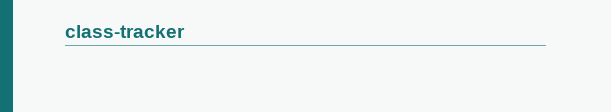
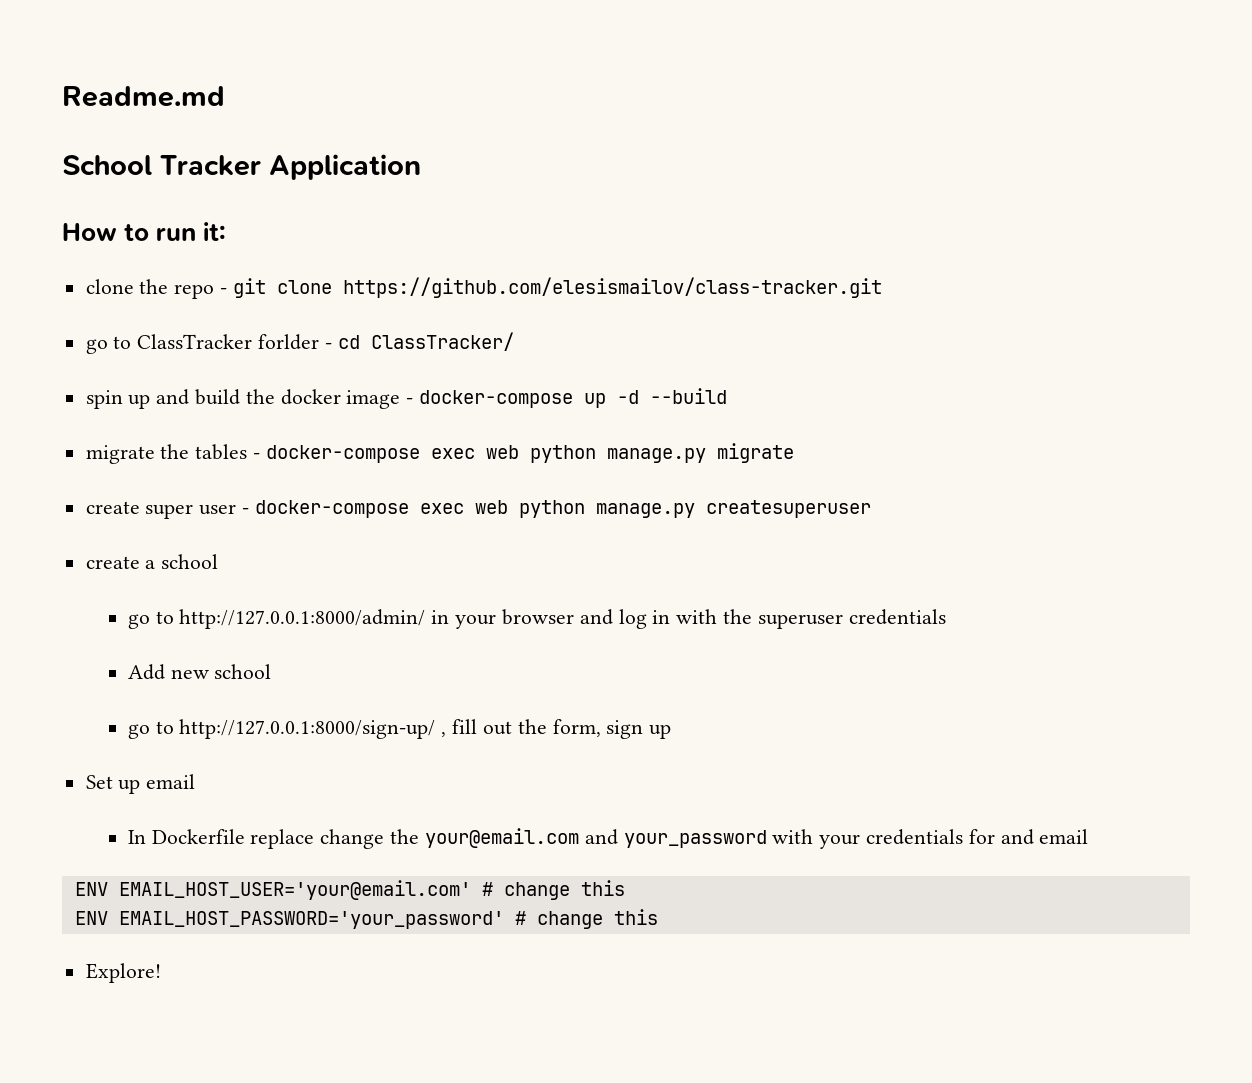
[65,25,185,38] class-tracker -> [62,86,225,107] [62,154,421,180] [62,222,227,241] [85,277,882,299] [85,332,514,354] [85,388,728,409] [85,443,794,464] [85,500,871,519] [85,554,219,569] [127,609,946,629] [127,664,272,680] [127,719,672,739] [85,774,196,794] [127,828,1089,849] [74,880,625,900] [74,909,658,929] [85,963,161,983] Readme.md // School Tracker Application // How to run it: // clone the repo - git clone https://github.com/elesismailov/class-tracker.git // go to ClassTracker forlder - cd ClassTracker/ // spin up and build the docker image - docker-compose up -d --build // migrate the tables - docker-compose exec web python manage.py migrate // create super user - docker-compose exec web python manage.py createsuperuser // create a school // go to http://127.0.0.1:8000/admin/ in your browser and log in with the superuser credentials // Add new school // go to http://127.0.0.1:8000/sign-up/ , fill out the form, sign up // Set up email // In Dockerfile replace change the your@email.com and your_password with your credentials for and email // ENV EMAIL_HOST_USER='your@email.com' # change this // ENV EMAIL_HOST_PASSWORD='your_password' # change this // Explore!

